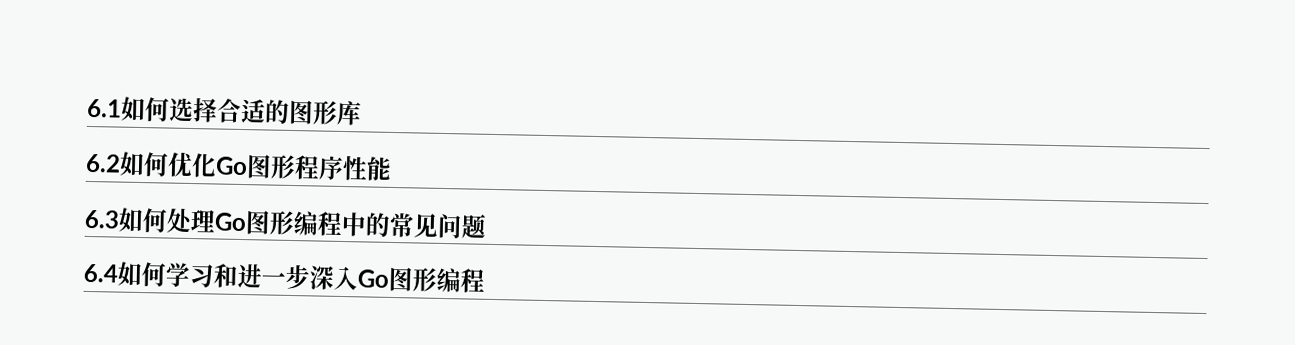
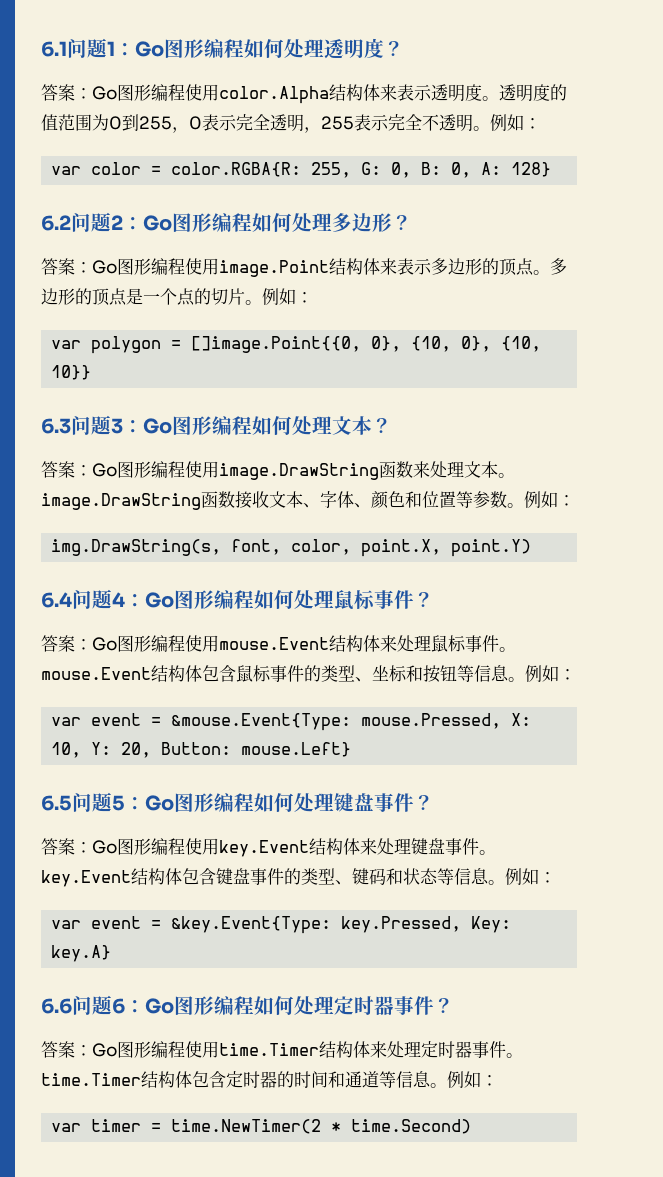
[120,96,362,126] [85,151,392,181] [84,207,487,239] [83,261,486,293] 如何选择合适的图形库 // 6.2如何优化Go图形程序性能 // 6.3如何处理Go图形编程中的常见问题 // 6.4如何学习和进一步深入Go图形编程 -> [67,38,404,59] [41,84,567,104] [41,114,541,133] [51,162,552,178] [41,212,412,232] [41,258,567,277] [41,288,313,306] [51,336,542,354] [51,365,92,380] [41,415,392,435] [41,461,515,480] [41,491,575,510] [51,539,532,557] [41,589,434,610] [41,635,516,652] [41,665,576,683] [51,713,532,731] [51,742,352,758] [41,792,434,812] [41,838,496,857] [41,868,556,887] [51,916,512,934] [51,945,112,962] [41,995,454,1015] [41,1041,523,1058] [41,1071,498,1088] [51,1119,472,1134] 问题1：Go图形编程如何处理透明度？ // 答案：Go图形编程使用color.Alpha结构体来表示透明度。透明度的值范围为0到255，0表示完全透明，255表示完全不透明。例如： // var color = color.RGBA{R: 255, G: 0, B: 0, A: 128} // 6.2问题2：Go图形编程如何处理多边形？ // 答案：Go图形编程使用image.Point结构体来表示多边形的顶点。多边形的顶点是一个点的切片。例如： // var polygon = []image.Point{{0, 0}, {10, 0}, {10, 10}} // 6.3问题3：Go图形编程如何处理文本？ // 答案：Go图形编程使用image.DrawString函数来处理文本。image.DrawString函数接收文本、字体、颜色和位置等参数。例如： // img.DrawString(s, font, color, point.X, point.Y) // 6.4问题4：Go图形编程如何处理鼠标事件？ // 答案：Go图形编程使用mouse.Event结构体来处理鼠标事件。mouse.Event结构体包含鼠标事件的类型、坐标和按钮等信息。例如： // var event = &mouse.Event{Type: mouse.Pressed, X: 10, Y: 20, Button: mouse.Left} // 6.5问题5：Go图形编程如何处理键盘事件？ // 答案：Go图形编程使用key.Event结构体来处理键盘事件。key.Event结构体包含键盘事件的类型、键码和状态等信息。例如： // var event = &key.Event{Type: key.Pressed, Key: key.A} // 6.6问题6：Go图形编程如何处理定时器事件？ // 答案：Go图形编程使用time.Timer结构体来处理定时器事件。time.Timer结构体包含定时器的时间和通道等信息。例如： // var timer = time.NewTimer(2 * time.Second)

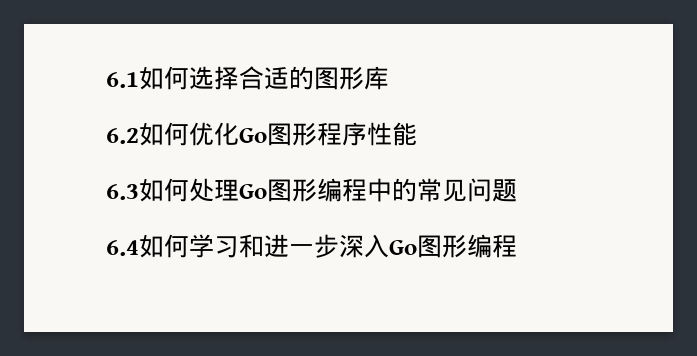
[67,38,404,59] [41,84,567,104] [41,114,541,133] [51,162,552,178] [41,212,412,232] [41,258,567,277] [41,288,313,306] [51,336,542,354] [51,365,92,380] [41,415,392,435] [41,461,515,480] [41,491,575,510] [51,539,532,557] [41,589,434,610] [41,635,516,652] [41,665,576,683] [51,713,532,731] [51,742,352,758] [41,792,434,812] [41,838,496,857] [41,868,556,887] [51,916,512,934] [51,945,112,962] [41,995,454,1015] [41,1041,523,1058] [41,1071,498,1088] [51,1119,472,1134] 问题1：Go图形编程如何处理透明度？ // 答案：Go图形编程使用color.Alpha结构体来表示透明度。透明度的值范围为0到255，0表示完全透明，255表示完全不透明。例如： // var color = color.RGBA{R: 255, G: 0, B: 0, A: 128} // 6.2问题2：Go图形编程如何处理多边形？ // 答案：Go图形编程使用image.Point结构体来表示多边形的顶点。多边形的顶点是一个点的切片。例如： // var polygon = []image.Point{{0, 0}, {10, 0}, {10, 10}} // 6.3问题3：Go图形编程如何处理文本？ // 答案：Go图形编程使用image.DrawString函数来处理文本。image.DrawString函数接收文本、字体、颜色和位置等参数。例如： // img.DrawString(s, font, color, point.X, point.Y) // 6.4问题4：Go图形编程如何处理鼠标事件？ // 答案：Go图形编程使用mouse.Event结构体来处理鼠标事件。mouse.Event结构体包含鼠标事件的类型、坐标和按钮等信息。例如： // var event = &mouse.Event{Type: mouse.Pressed, X: 10, Y: 20, Button: mouse.Left} // 6.5问题5：Go图形编程如何处理键盘事件？ // 答案：Go图形编程使用key.Event结构体来处理键盘事件。key.Event结构体包含键盘事件的类型、键码和状态等信息。例如： // var event = &key.Event{Type: key.Pressed, Key: key.A} // 6.6问题6：Go图形编程如何处理定时器事件？ // 答案：Go图形编程使用time.Timer结构体来处理定时器事件。time.Timer结构体包含定时器的时间和通道等信息。例如： // var timer = time.NewTimer(2 * time.Second) -> [139,66,389,90] [106,122,417,146] [106,178,517,202] [106,234,517,258] 如何选择合适的图形库 // 6.2如何优化Go图形程序性能 // 6.3如何处理Go图形编程中的常见问题 // 6.4如何学习和进一步深入Go图形编程

